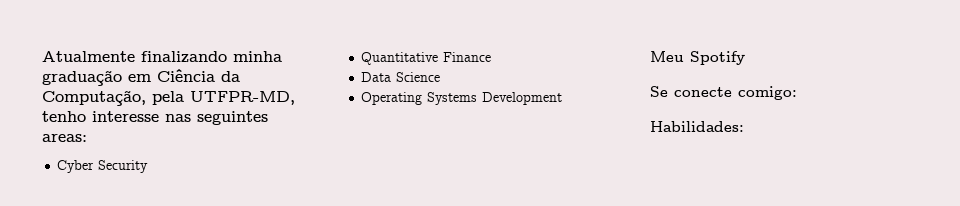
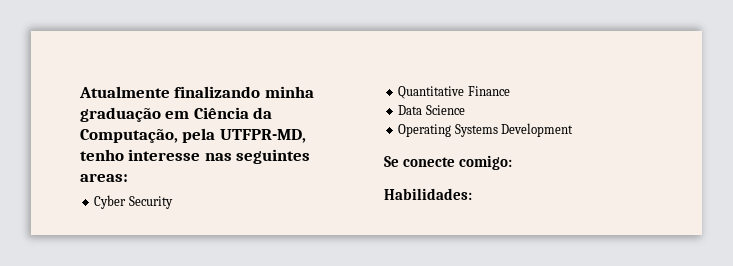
[650,51,745,65] // Meu Spotify -> (574, 130) none

